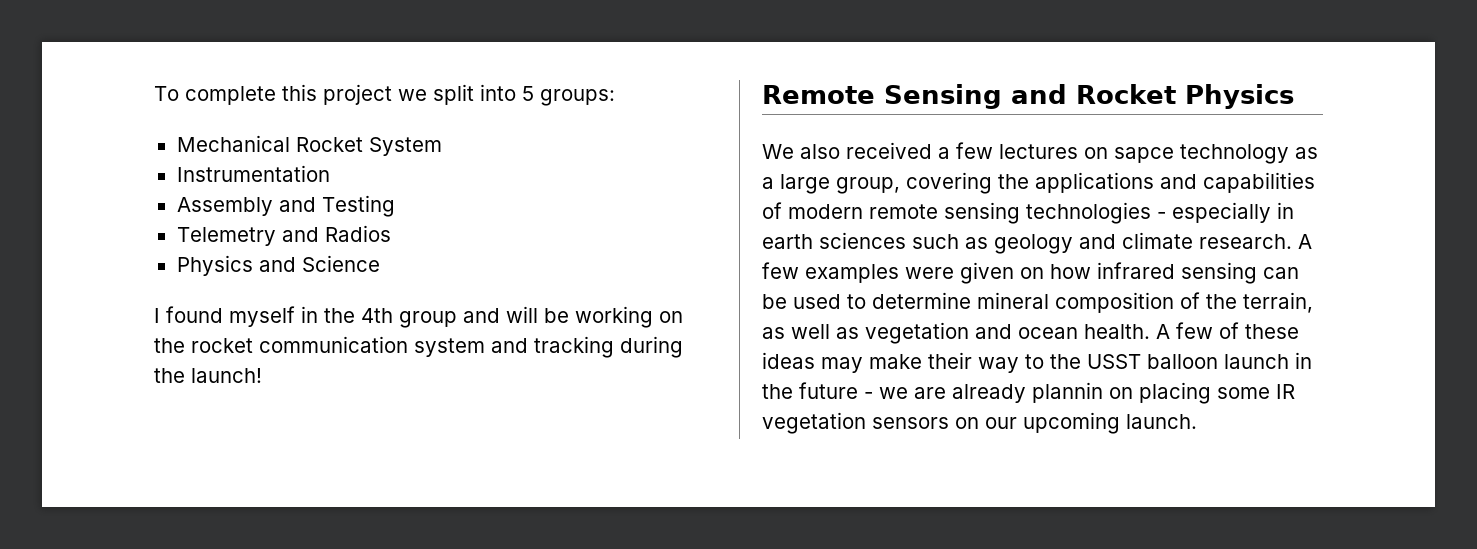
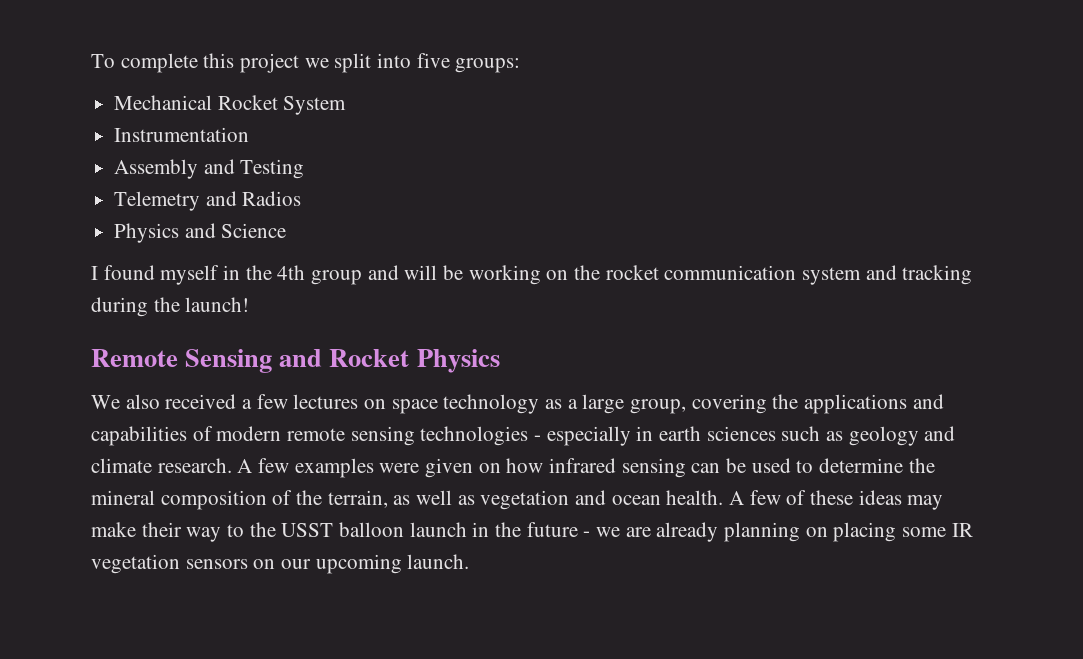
[522,86,534,101] 5 -> [416,53,450,68] five
[1114,147,1174,163] sapce -> [391,399,438,414] space
(971, 300) none -> [908,458,935,473] the
[1032,382,1103,403] plannin -> [724,522,801,542] planning

